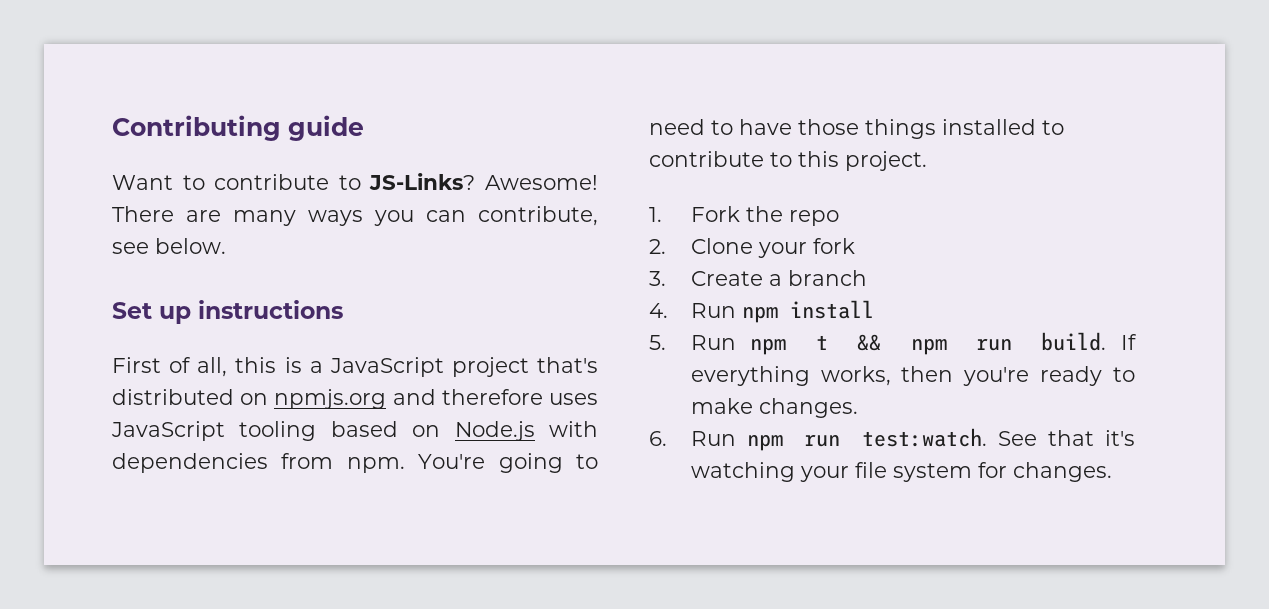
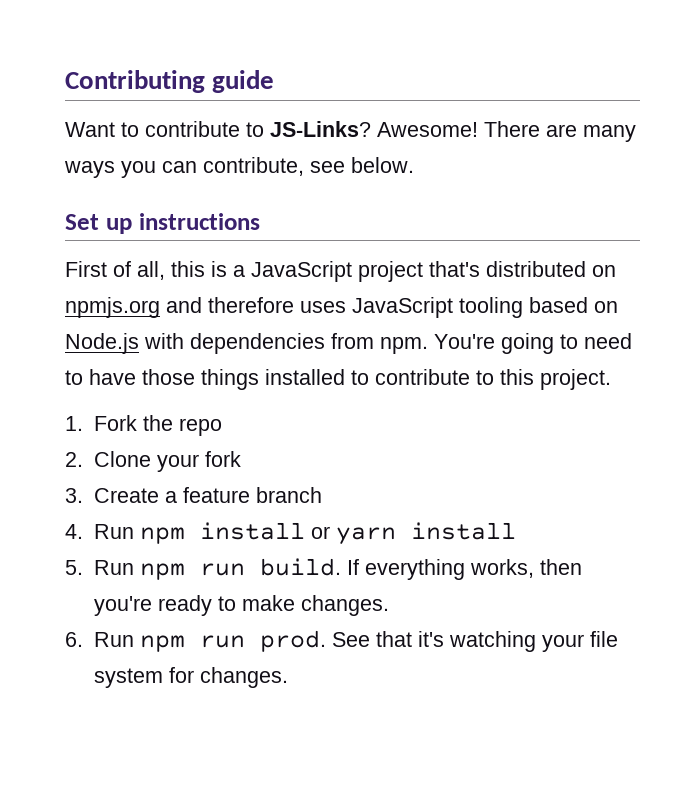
(782, 280) none -> [182,487,250,503] feature
(874, 309) none -> [310,522,516,545] or yarn install
[815,334,947,355] t && npm -> (185, 571) none
[862,428,988,447] test:watch. -> [259,630,326,652] prod.

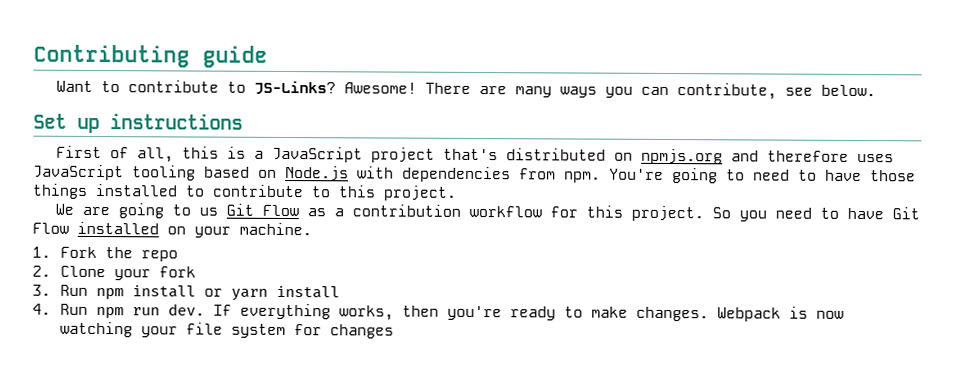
(611, 379) none -> [55,203,921,222] [32,221,312,238] // We are going to us Git Flow as a contribution workflow for this project. So you need to have Git Flow installed on your machine.
[93,487,322,503] [65,524,83,539] Create a feature branch // 4. -> (51, 290) none
[65,558,341,580] 5. Run npm run build. -> [32,303,206,320] 4. Run npm run dev.
[65,630,444,652] // 6. Run npm run prod. See that it's -> [717,306,845,322] Webpack is now
[199,667,288,688] changes. -> [330,324,395,339] changes

